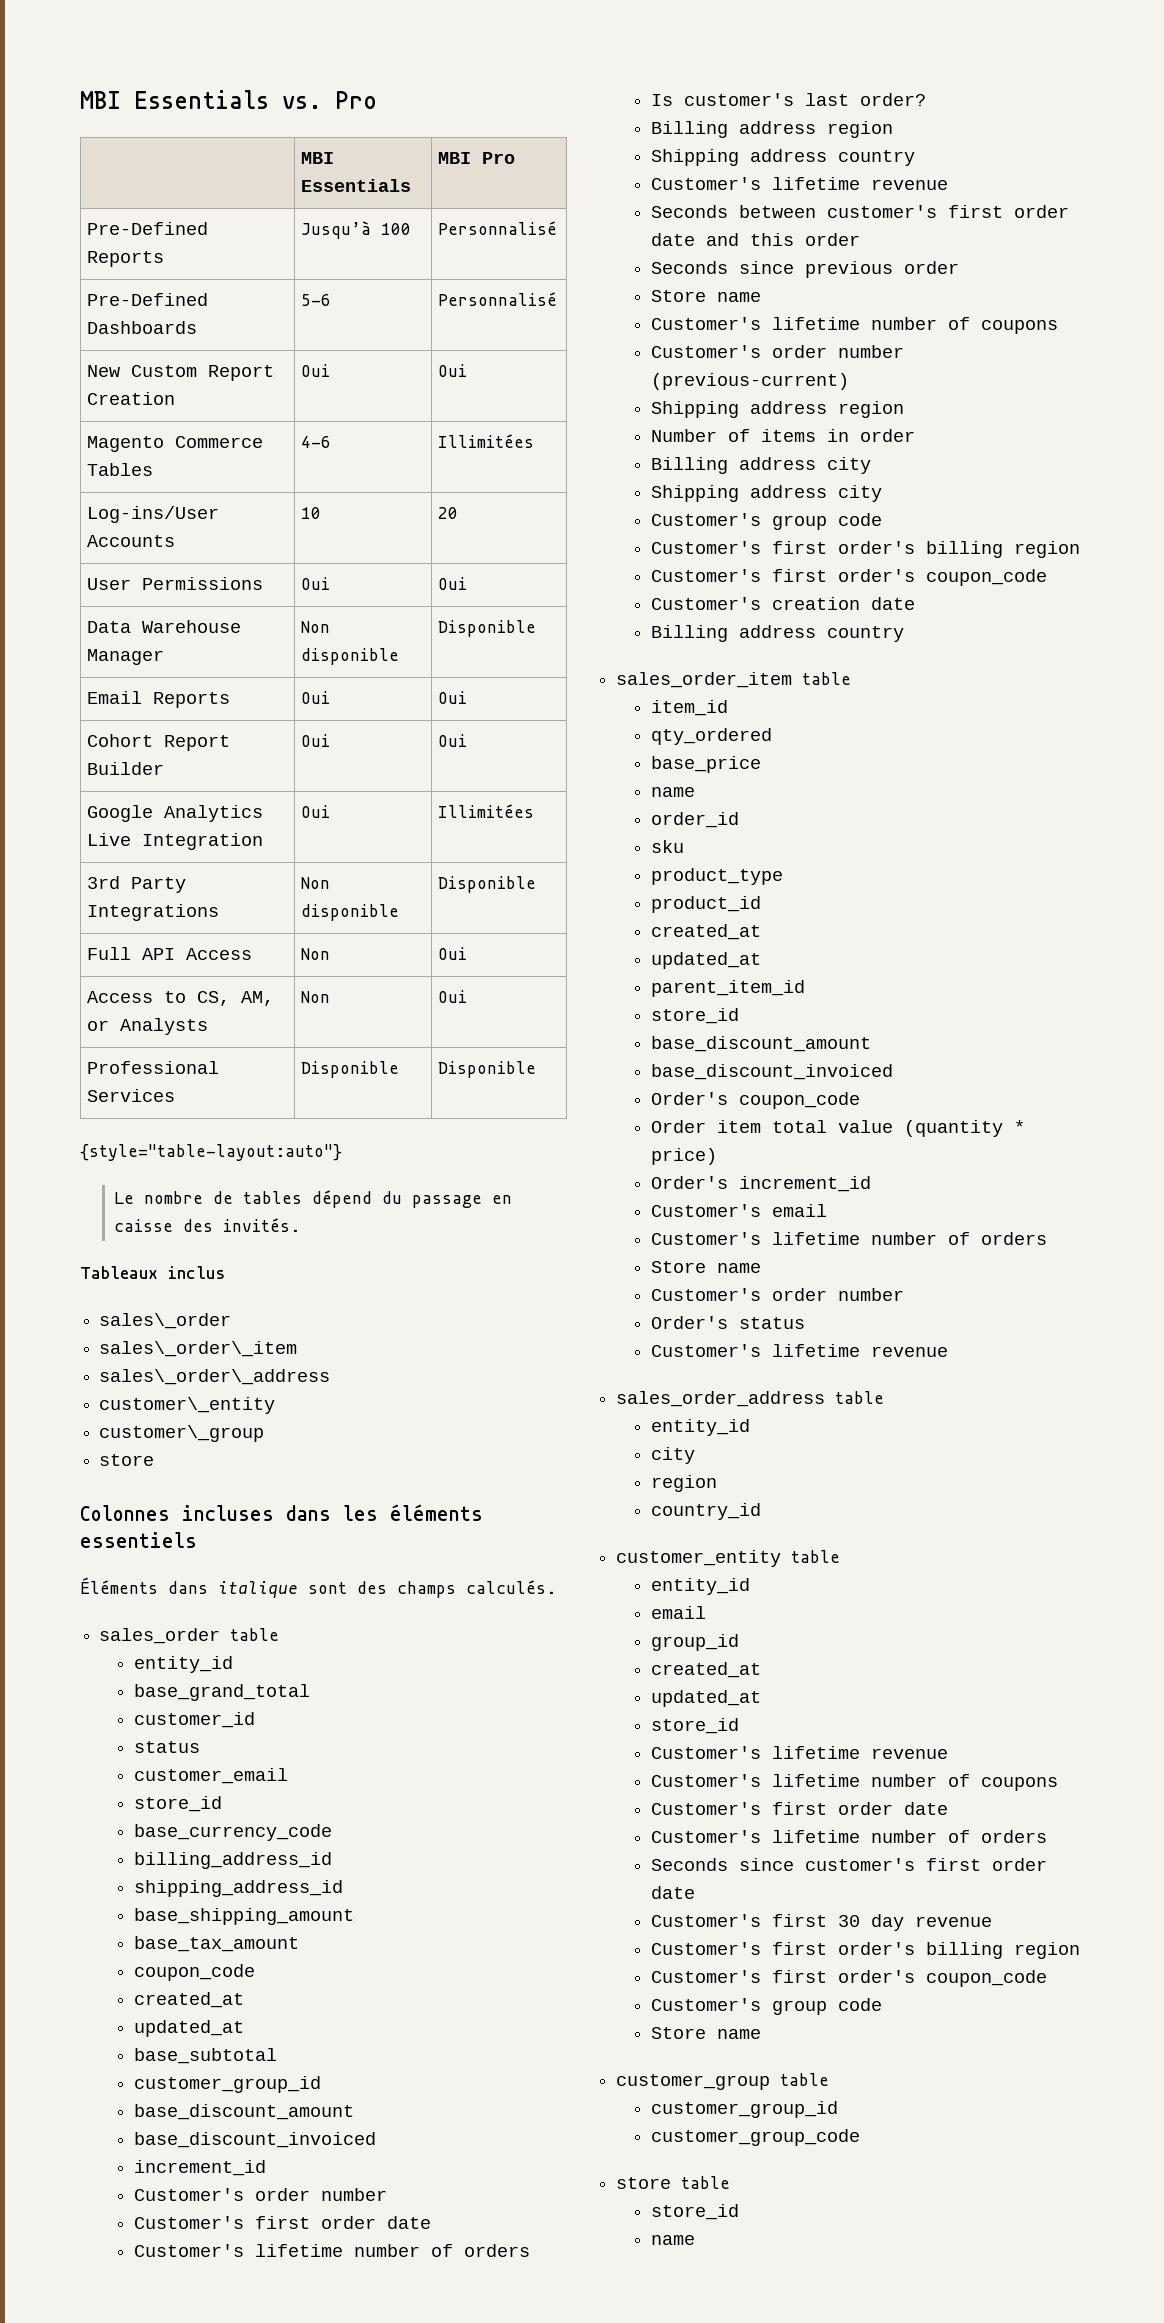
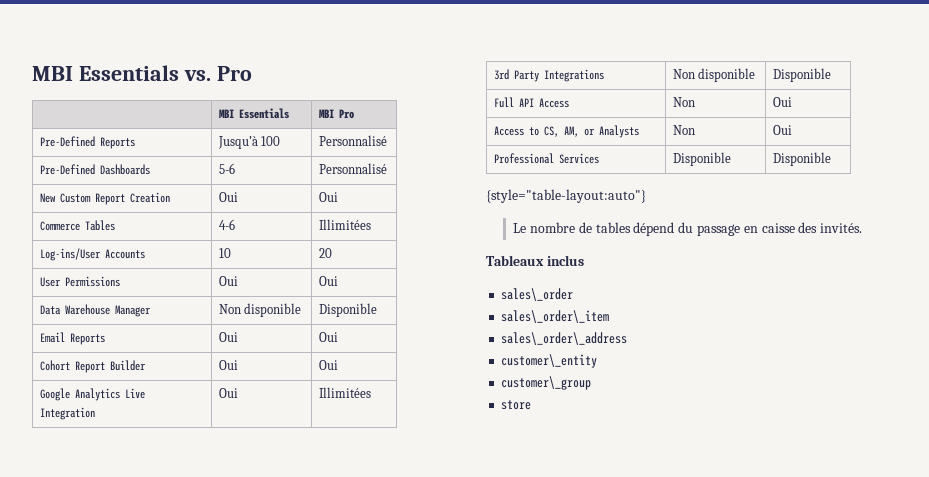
[87,436,165,452] Magento -> (338, 197) none
[80,1504,483,1521] [80,1532,197,1548] [80,1577,556,1598] [99,1628,280,1644] [133,1656,233,1673] [133,1684,310,1701] [133,1712,255,1728] [133,1741,200,1753] [133,1768,288,1784] [133,1796,222,1812] [133,1824,332,1841] [133,1852,332,1869] [133,1880,343,1897] [133,1908,354,1925] [133,1936,299,1952] [133,1964,255,1981] [133,1992,244,2008] [133,2020,244,2037] [133,2048,277,2064] [133,2076,321,2093] [133,2104,354,2120] [133,2132,376,2148] [133,2160,266,2176] [133,2188,387,2201] [133,2216,431,2229] [133,2244,530,2257] [650,93,926,106] [650,121,893,138] [650,149,915,166] [650,177,948,190] [650,205,1069,218] [650,233,860,246] [650,261,959,278] [650,290,761,302] [650,317,1058,334] [650,345,904,358] [650,373,849,390] [650,401,904,418] [650,429,915,442] [650,457,871,474] [650,485,882,502] [650,513,882,530] [650,541,1080,558] [650,569,1047,586] [650,597,915,610] [650,625,904,642] [616,672,852,688] [650,700,728,716] [650,728,772,745] [650,756,761,773] [650,787,695,797] [650,812,739,828] [650,840,684,853] [650,868,783,885] [650,896,761,913] [650,924,761,940] [650,952,761,969] [650,980,805,997] [650,1008,739,1024] [650,1036,871,1052] [650,1064,893,1080] [650,1092,860,1109] [650,1120,1025,1137] [650,1148,717,1165] [650,1176,871,1192] [650,1204,827,1217] [650,1232,1047,1245] [650,1261,761,1273] [650,1288,904,1301] [650,1316,805,1329] [650,1344,948,1357] [616,1391,885,1407] [650,1419,750,1436] [650,1447,695,1464] [650,1475,717,1492] [650,1503,761,1520] [616,1550,841,1567] [650,1578,750,1595] [650,1606,706,1619] [650,1634,739,1651] [650,1662,761,1678] [650,1690,761,1707] [650,1718,739,1734] [650,1746,948,1759] [650,1774,1058,1791] [650,1802,948,1815] [650,1830,1047,1843] [650,1858,1047,1871] [650,1886,695,1899] [650,1914,992,1931] [650,1942,1080,1959] [650,1970,1047,1987] [650,1998,882,2015] [650,2027,761,2039] [616,2073,830,2090] [650,2101,838,2118] [650,2129,860,2146] [616,2176,731,2189] [650,2204,739,2220] [650,2235,695,2245] // Colonnes incluses dans les éléments essentiels // Éléments dans italique sont des champs calculés. // sales_order table // entity_id // base_grand_total // customer_id // status // customer_email // store_id // base_currency_code // billing_address_id // shipping_address_id // base_shipping_amount // base_tax_amount // coupon_code // created_at // updated_at // base_subtotal // customer_group_id // base_discount_amount // base_discount_invoiced // increment_id // Customer's order number // Customer's first order date // Customer's lifetime number of orders // Is customer's last order? // Billing address region // Shipping address country // Customer's lifetime revenue // Seconds between customer's first order date and this order // Seconds since previous order // Store name // Customer's lifetime number of coupons // Customer's order number (previous-current) // Shipping address region // Number of items in order // Billing address city // Shipping address city // Customer's group code // Customer's first order's billing region // Customer's first order's coupon_code // Customer's creation date // Billing address country // sales_order_item table // item_id // qty_ordered // base_price // name // order_id // sku // product_type // product_id // created_at // updated_at // parent_item_id // store_id // base_discount_amount // base_discount_invoiced // Order's coupon_code // Order item total value (quantity * price) // Order's increment_id // Customer's email // Customer's lifetime number of orders // Store name // Customer's order number // Order's status // Customer's lifetime revenue // sales_order_address table // entity_id // city // region // country_id // customer_entity table // entity_id // email // group_id // created_at // updated_at // store_id // Customer's lifetime revenue // Customer's lifetime number of coupons // Customer's first order date // Customer's lifetime number of orders // Seconds since customer's first order date // Customer's first 30 day revenue // Customer's first order's billing region // Customer's first order's coupon_code // Customer's group code // Store name // customer_group table // customer_group_id // customer_group_code // store table // store_id // name -> (532, 405) none

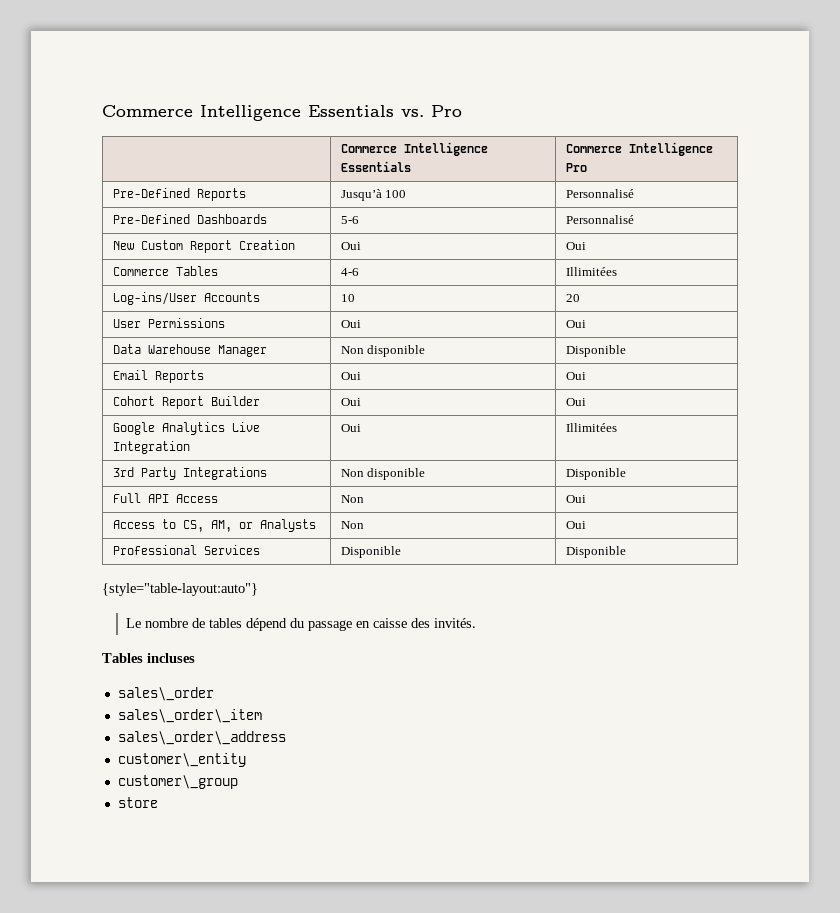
[32,66,73,81] MBI -> [102,105,301,121] Commerce Intelligence
[218,109,234,118] MBI -> [340,142,488,156] Commerce Intelligence
[318,109,334,118] MBI -> [565,142,713,156] Commerce Intelligence
[486,255,584,266] Tableaux inclus -> [102,653,195,663] Tables incluses

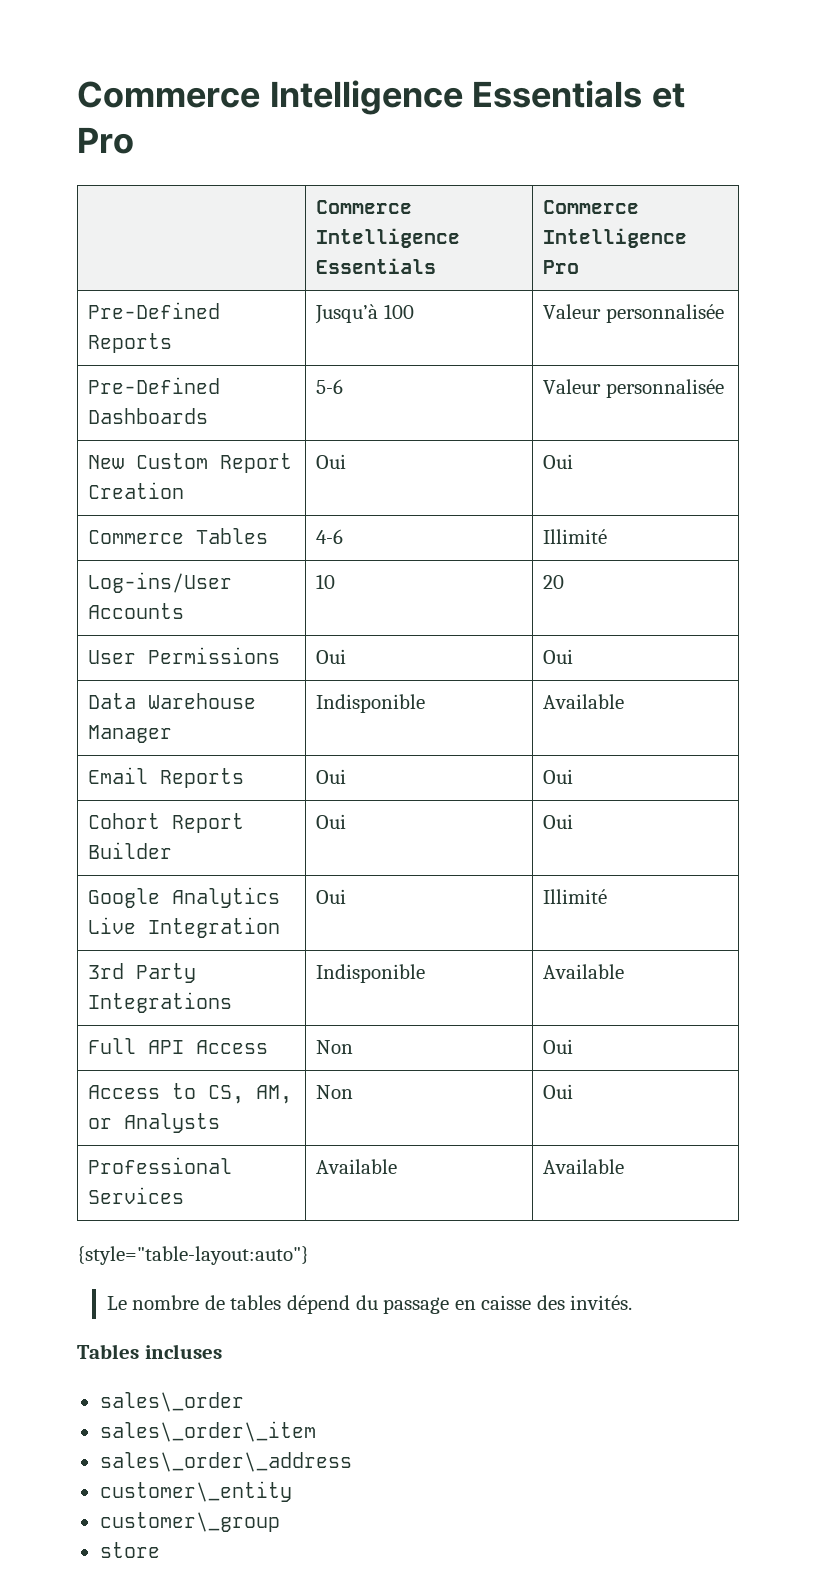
[102,105,424,121] Commerce Intelligence Essentials vs. -> [77,80,685,115] Commerce Intelligence Essentials et
[565,189,634,198] Personnalisé -> [543,304,724,323] Valeur personnalisée
[565,215,634,224] Personnalisé -> [543,379,724,398] Valeur personnalisée
[565,267,617,276] Illimitées -> [543,529,608,544] Illimité
[340,345,426,357] [565,345,626,357] Non disponible | Disponible -> [316,694,426,713] [543,694,625,709] Indisponible | Available
[565,423,617,432] Illimitées -> [543,889,608,904] Illimité
[340,468,426,480] [565,468,626,480] Non disponible | Disponible -> [316,964,426,983] [543,964,625,979] Indisponible | Available
[340,546,401,558] [565,546,626,558] Disponible | Disponible -> [316,1159,398,1174] [543,1159,625,1174] Available | Available

